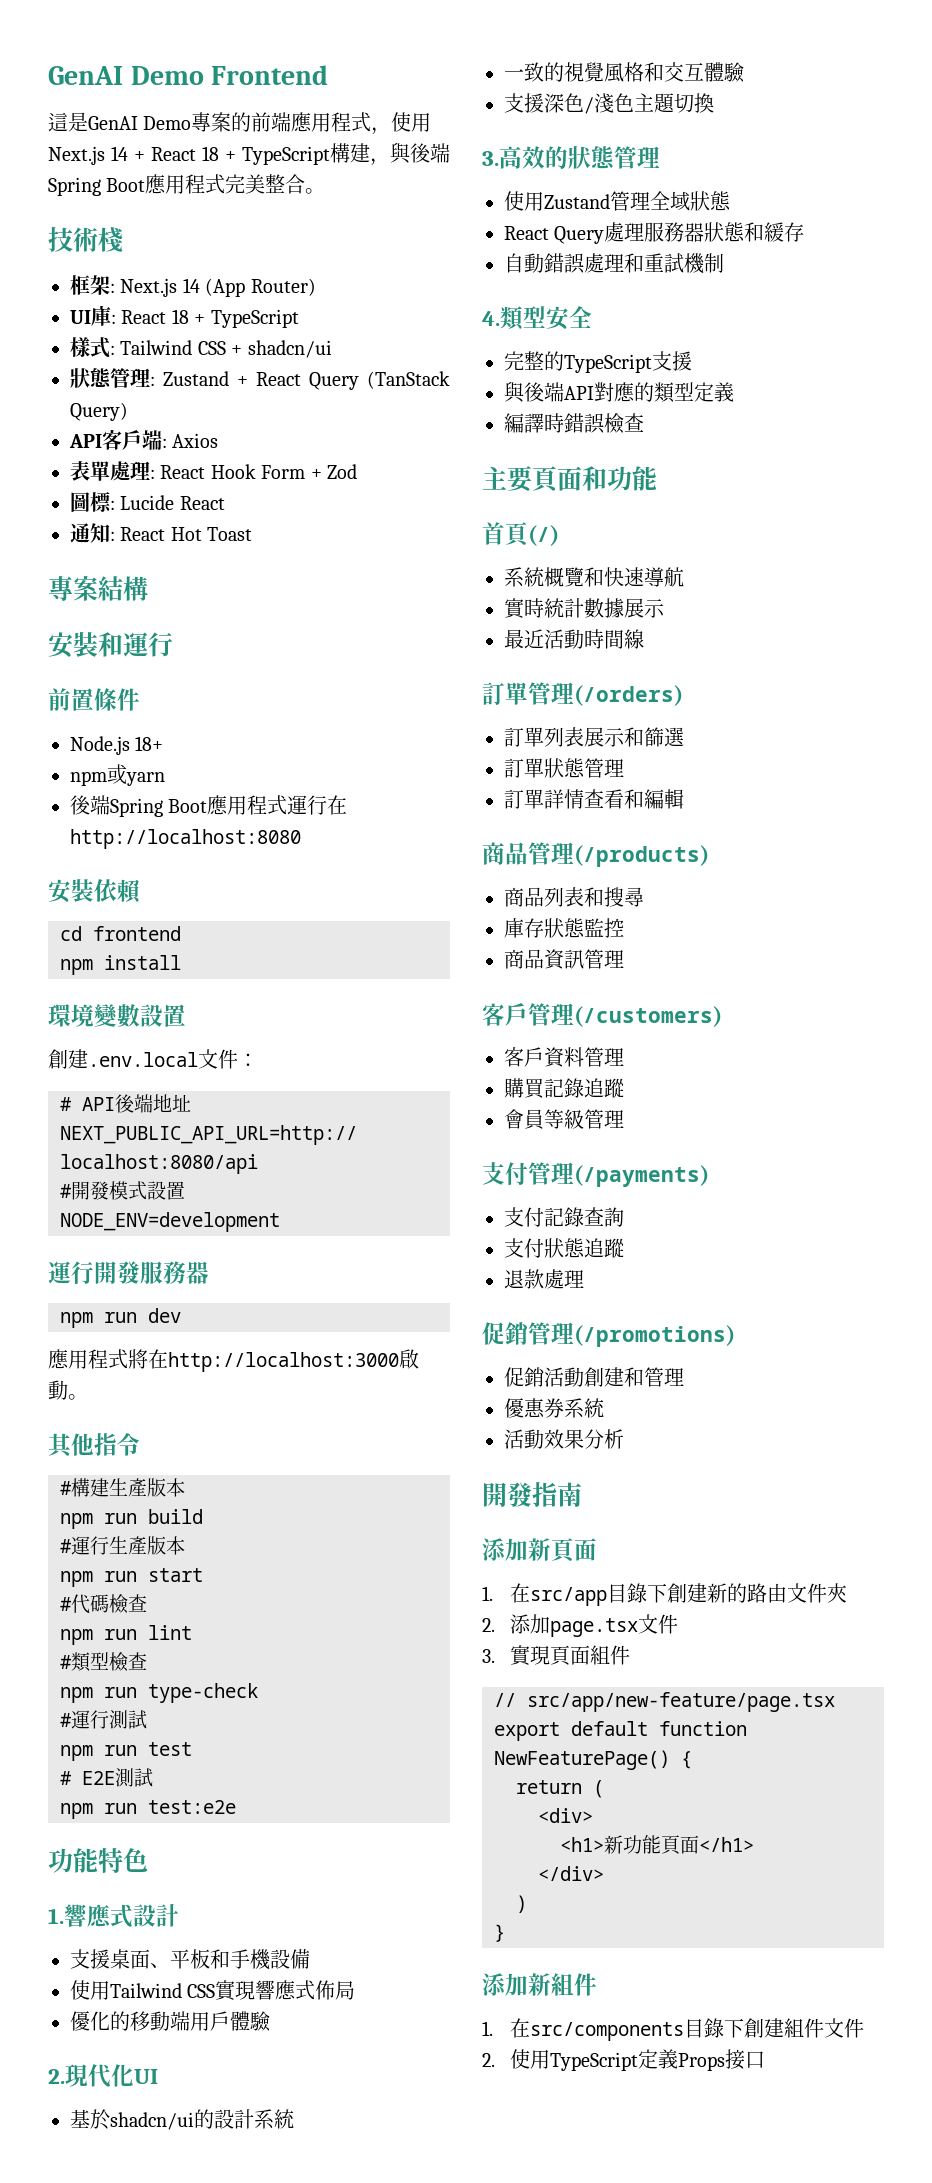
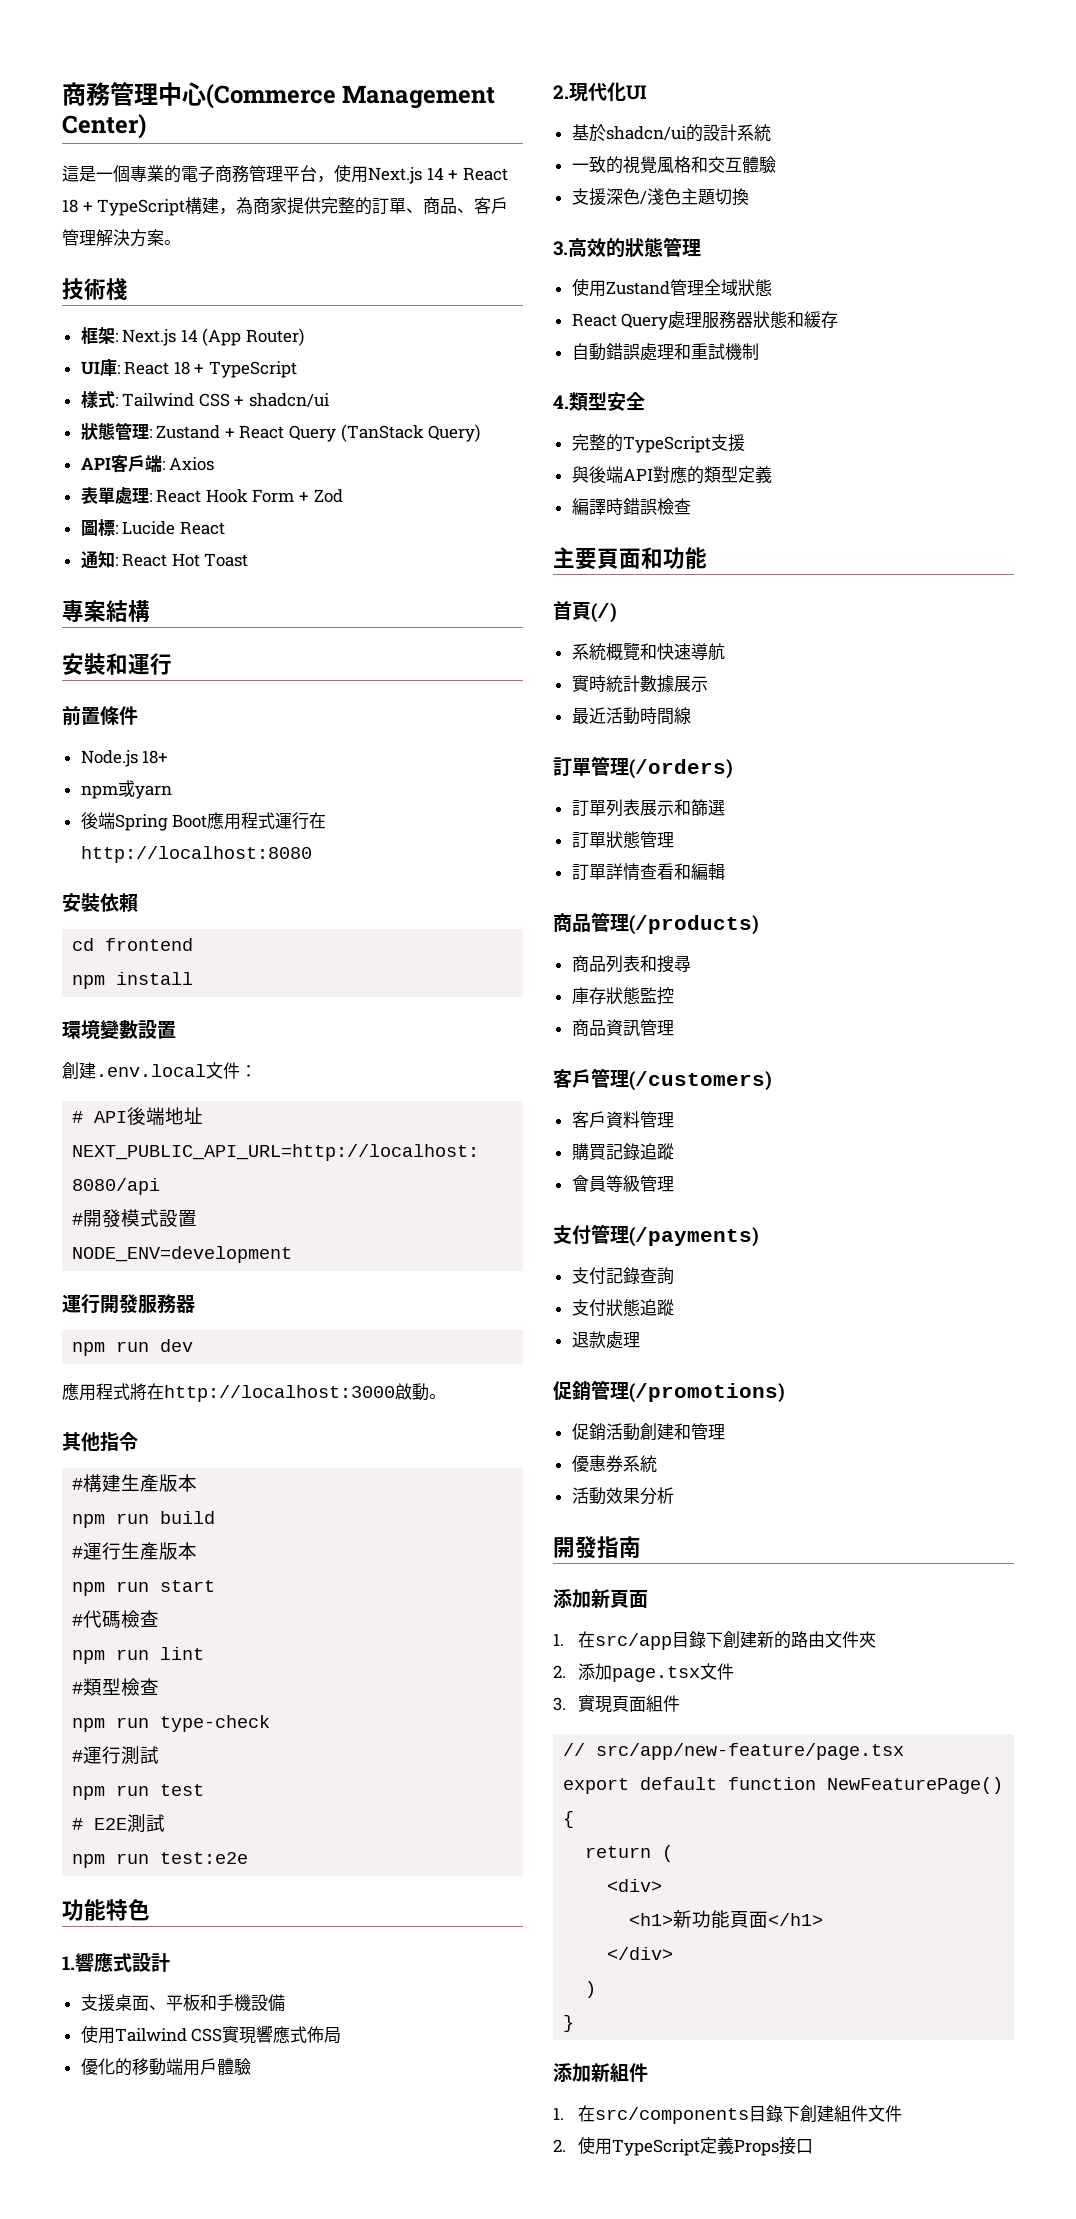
[48,65,329,85] [48,112,372,132] GenAI Demo Frontend // 這是GenAI Demo專案的前端應用程式 -> [62,82,496,109] [62,114,146,139] [62,165,317,183] 商務管理中心(Commerce Management Center) // 這是一個專業的電子商務管理平台
[390,142,450,164] [48,174,306,196] 與後端Spring Boot應用程式完美整合 -> [236,197,509,215] [62,229,164,247] 為商家提供完整的訂單、商品、客戶管理解決方案

